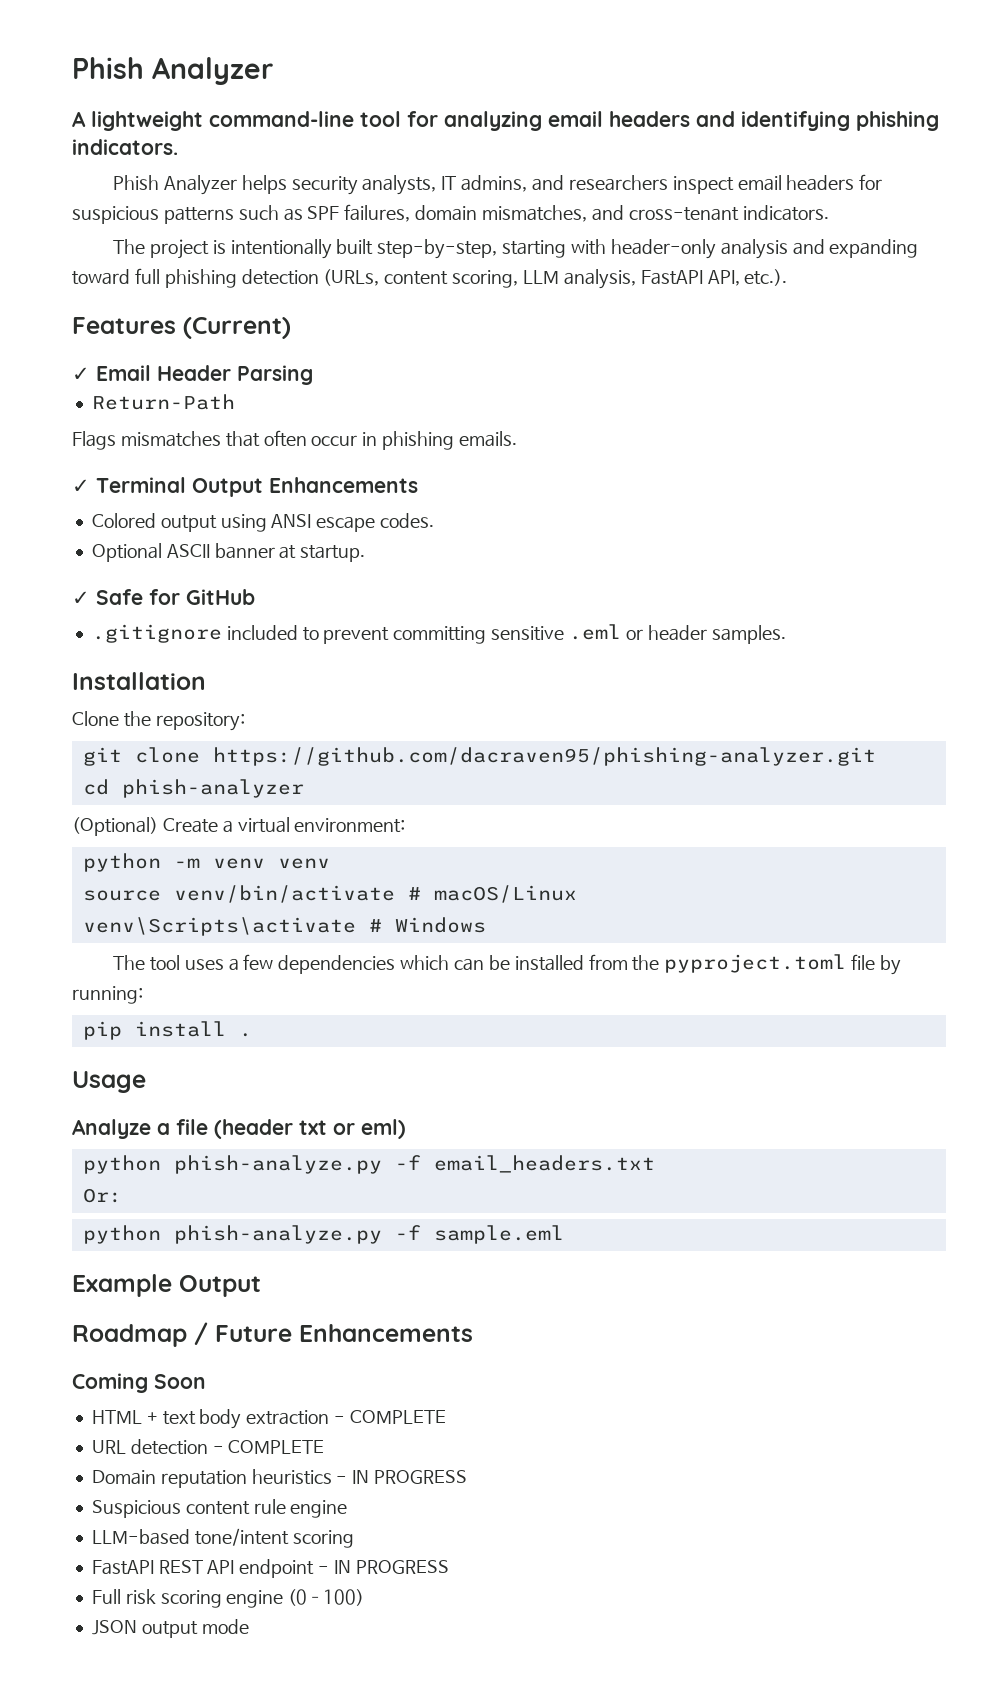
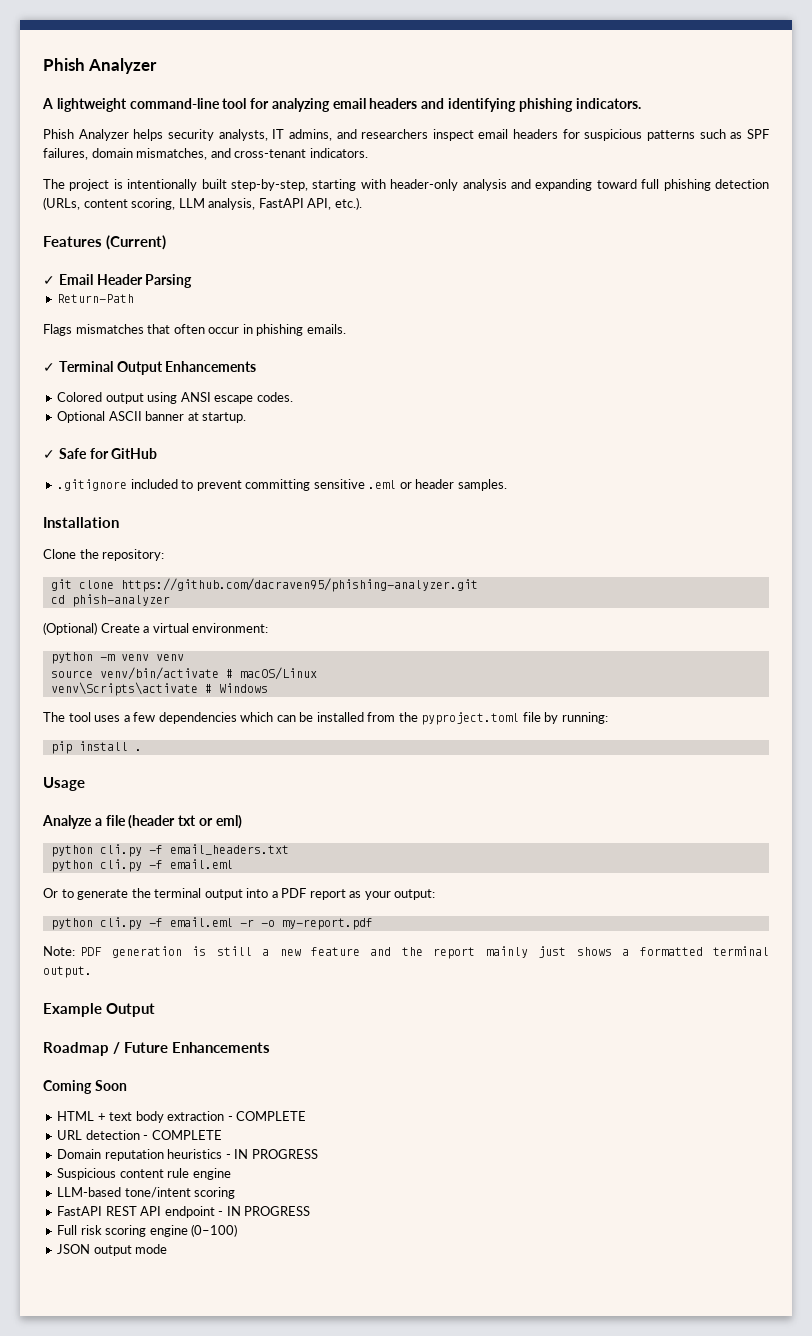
[173,1155,382,1174] phish-analyze.py -> [99,844,142,857] cli.py
[82,1188,122,1203] [82,1225,564,1244] Or: // python phish-analyze.py -f sample.eml -> [50,859,233,872] [43,888,436,900] [50,917,373,930] [43,946,770,959] [43,966,92,978] python cli.py -f email.eml // Or to generate the terminal output into a PDF report as your output: // python cli.py -f email.eml -r -o my-report.pdf // Note: PDF generation is still a new feature and the report mainly just shows a formatted terminal output.

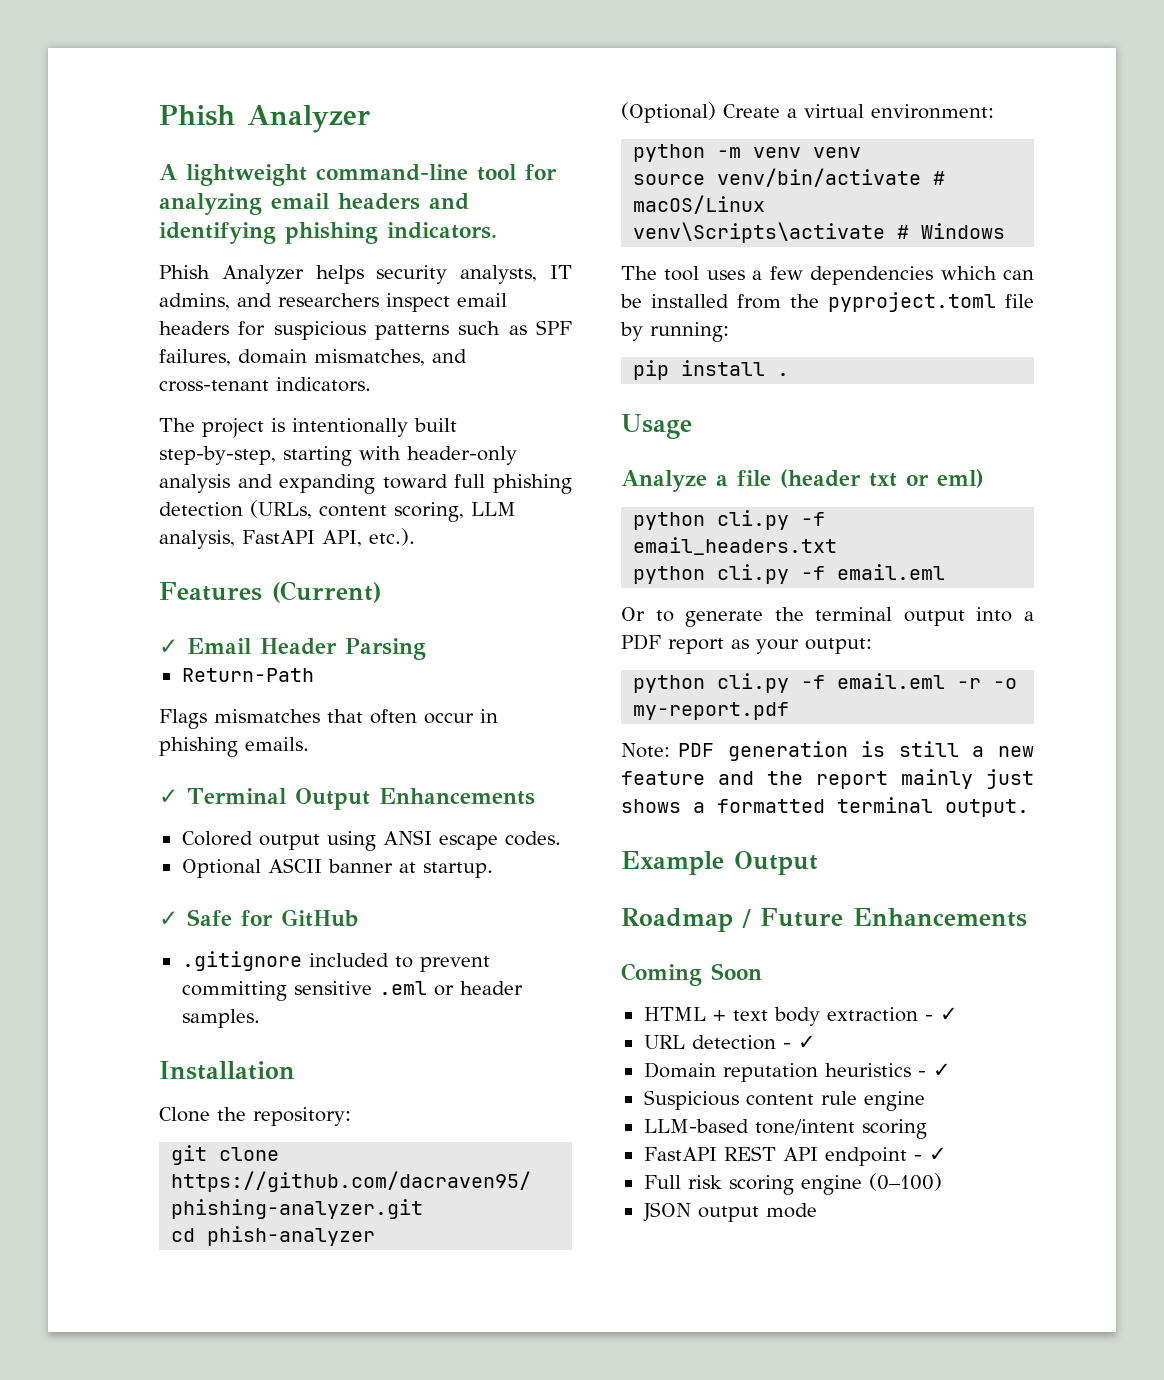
[236,1111,307,1121] COMPLETE -> [939,1007,958,1021] ✓
[151,1130,222,1140] COMPLETE -> [797,1035,816,1049] ✓
[234,1149,318,1159] IN PROGRESS -> [932,1063,951,1077] ✓
[226,1206,311,1216] IN PROGRESS -> [928,1147,947,1161] ✓

